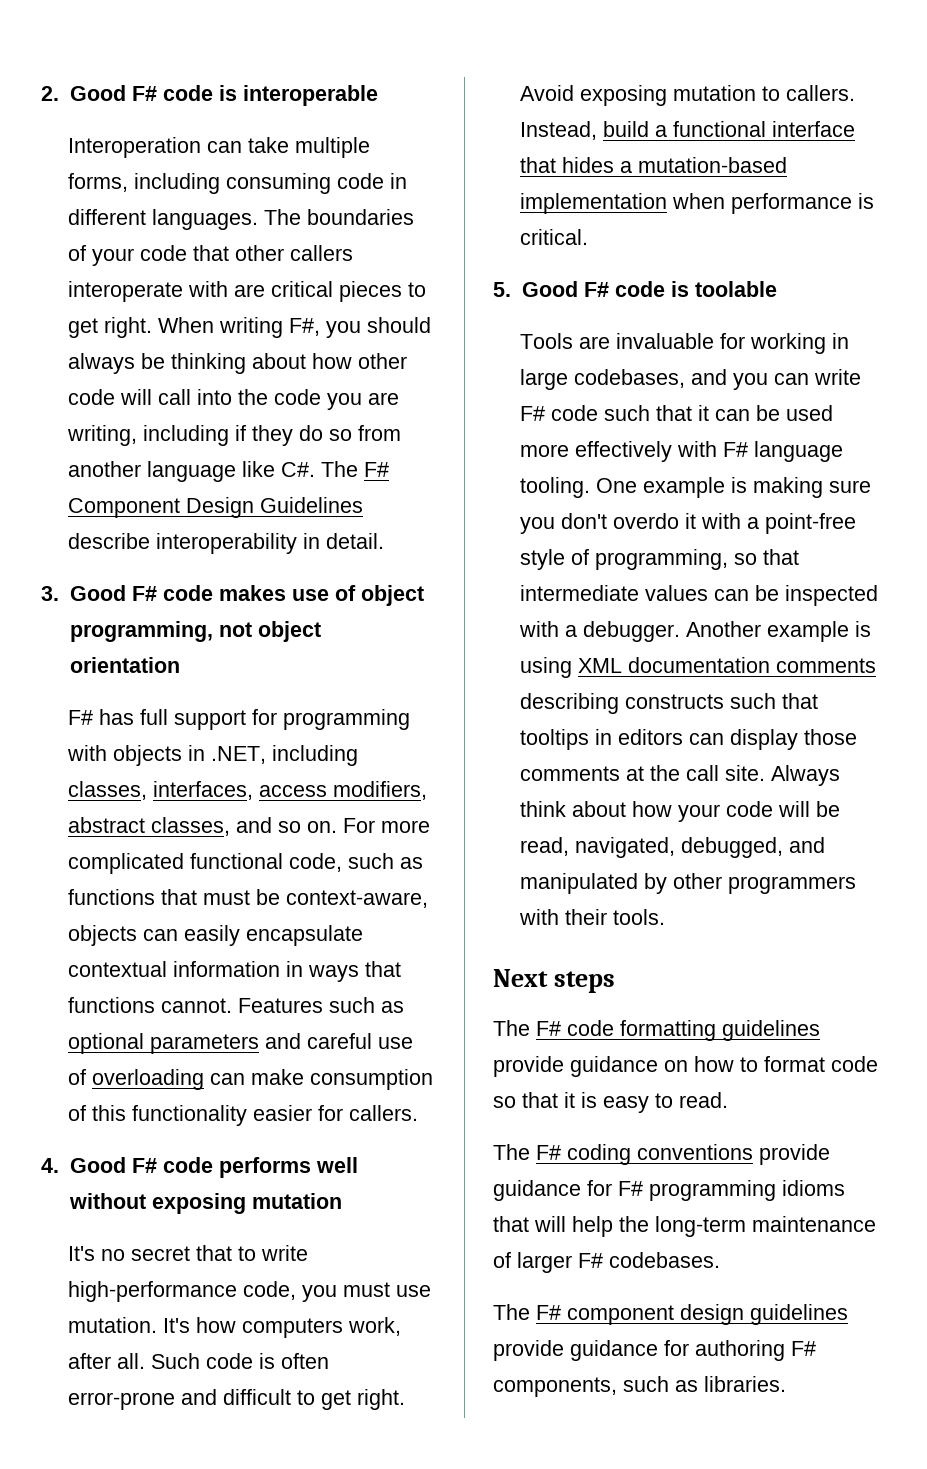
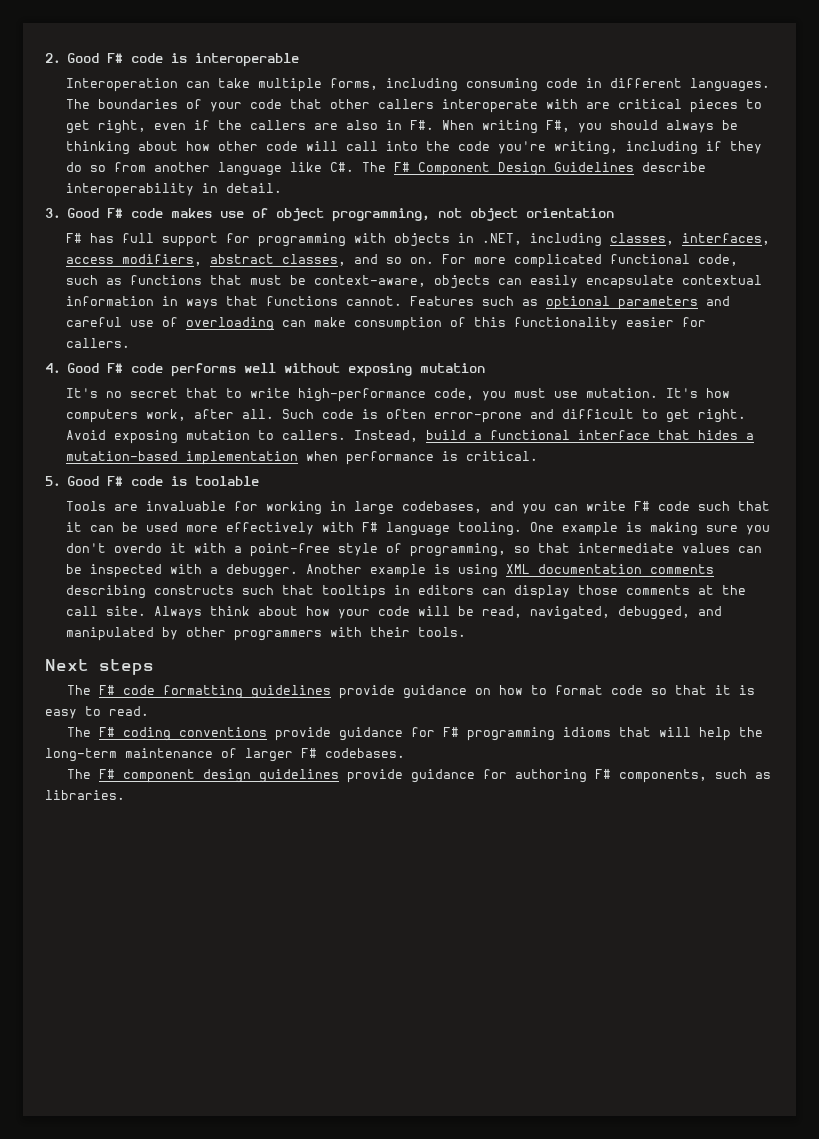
[104,317,153,338] right. -> [98,120,435,134] right, even if the callers are also in F#.
[327,392,400,410] you are -> [498,141,547,154] you're

